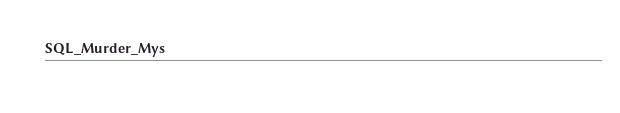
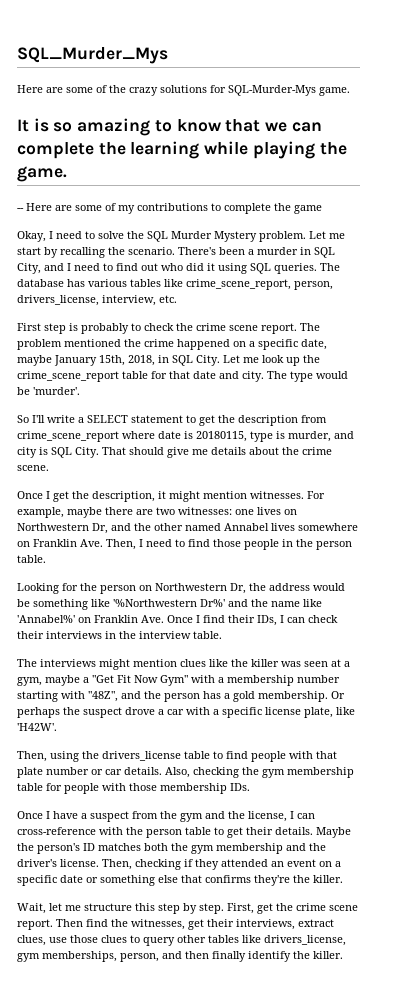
(165, 50) none -> [17,85,350,96] [17,118,322,136] [17,141,347,159] [17,166,67,182] [17,203,322,214] [17,231,345,242] [17,247,335,258] [17,263,340,274] [17,279,333,290] [17,295,177,306] [17,323,320,334] [17,339,327,350] [17,355,320,366] [17,371,348,382] [17,387,80,395] [17,415,327,426] [17,431,354,442] [17,447,332,458] [17,465,49,471] [17,491,325,502] [17,507,297,518] [17,523,358,534] [17,539,352,550] [17,555,46,563] [17,583,345,594] [17,599,322,610] [17,615,338,626] [17,631,222,639] [17,659,350,670] [17,675,340,686] [17,691,345,702] [17,707,355,718] [17,723,57,731] [17,751,337,762] [17,767,354,778] [17,783,250,794] [17,811,315,822] [17,827,351,838] [17,843,326,854] [17,859,341,870] [17,875,343,886] [17,903,358,914] [17,919,334,930] [17,935,346,946] [17,951,343,962] // Here are some of the crazy solutions for SQL-Murder-Mys game. // It is so amazing to know that we can complete the learning while playing the game. // -- Here are some of my contributions to complete the game // Okay, I need to solve the SQL Murder Mystery problem. Let me start by recalling the scenario. There's been a murder in SQL City, and I need to find out who did it using SQL queries. The database has various tables like crime_scene_report, person, drivers_license, interview, etc. // First step is probably to check the crime scene report. The problem mentioned the crime happened on a specific date, maybe January 15th, 2018, in SQL City. Let me look up the crime_scene_report table for that date and city. The type would be 'murder'. // So I'll write a SELECT statement to get the description from crime_scene_report where date is 20180115, type is murder, and city is SQL City. That should give me details about the crime scene. // Once I get the description, it might mention witnesses. For example, maybe there are two witnesses: one lives on Northwestern Dr, and the other named Annabel lives somewhere on Franklin Ave. Then, I need to find those people in the person table. // Looking for the person on Northwestern Dr, the address would be something like '%Northwestern Dr%' and the name like 'Annabel%' on Franklin Ave. Once I find their IDs, I can check their interviews in the interview table. // The interviews might mention clues like the killer was seen at a gym, maybe a "Get Fit Now Gym" with a membership number starting with "48Z", and the person has a gold membership. Or perhaps the suspect drove a car with a specific license plate, like 'H42W'. // Then, using the drivers_license table to find people with that plate number or car details. Also, checking the gym membership table for people with those membership IDs. // Once I have a suspect from the gym and the license, I can cross-reference with the person table to get their details. Maybe the person's ID matches both the gym membership and the driver's license. Then, checking if they attended an event on a specific date or something else that confirms they're the killer. // Wait, let me structure this step by step. First, get the crime scene report. Then find the witnesses, get their interviews, extract clues, use those clues to query other tables like drivers_license, gym memberships, person, and then finally identify the killer.

